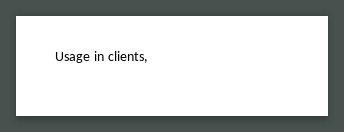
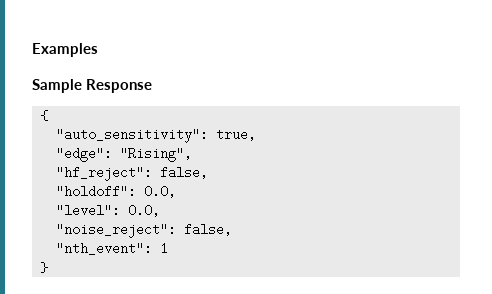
[55,51,148,63] Usage in clients, -> [32,43,98,57] [32,79,153,93] [39,110,48,121] [55,128,256,143] [55,147,192,162] [55,166,208,181] [55,185,176,198] [55,204,160,217] [55,223,232,238] [55,242,168,255] [39,262,48,273] Examples // Sample Response // { // "auto_sensitivity": true, // "edge": "Rising", // "hf_reject": false, // "holdoff": 0.0, // "level": 0.0, // "noise_reject": false, // "nth_event": 1 // }

